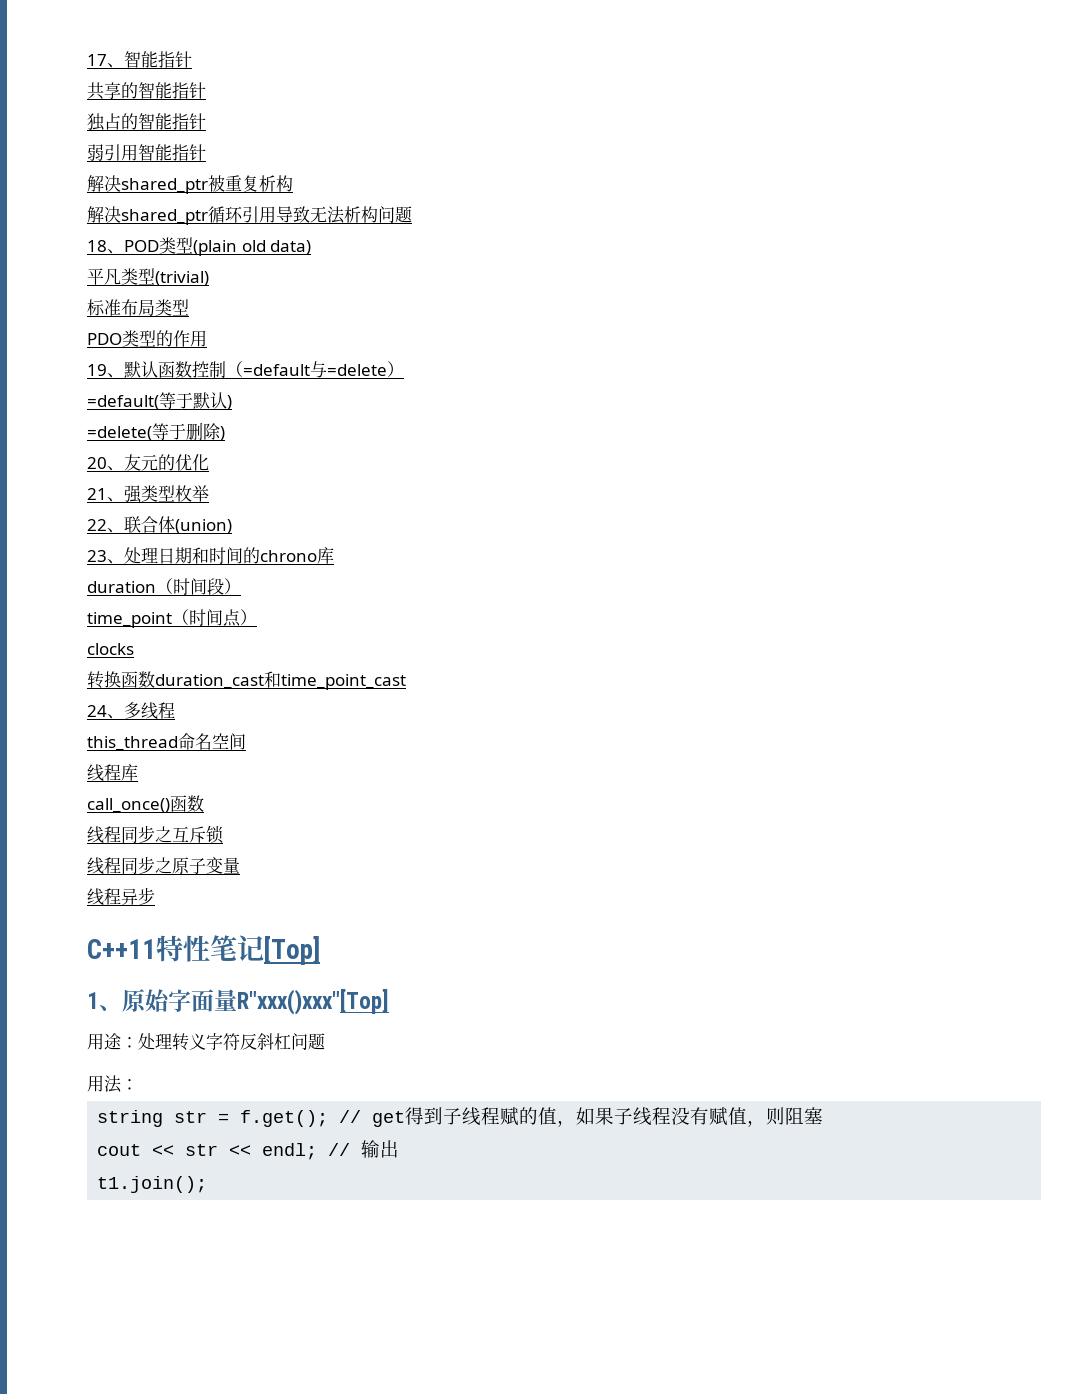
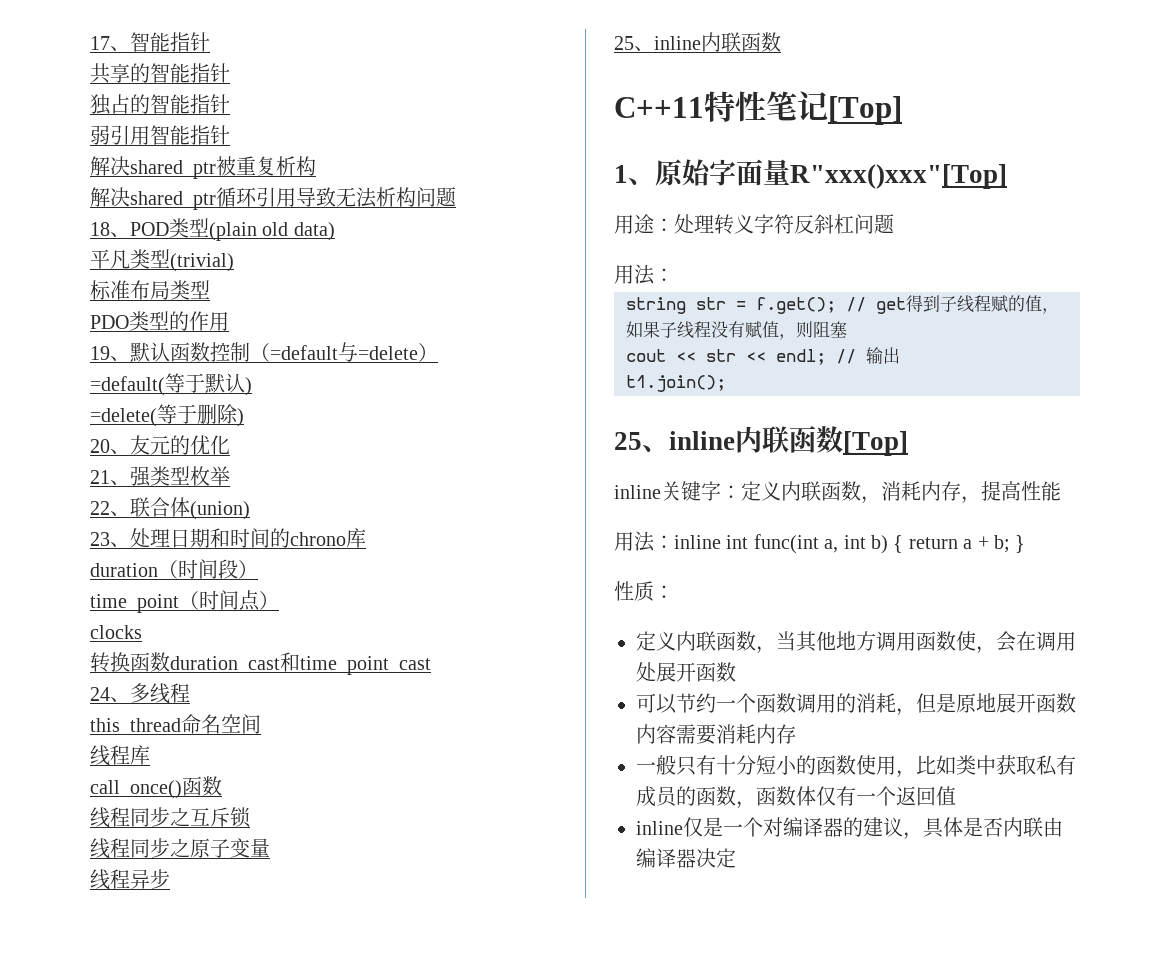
(155, 896) none -> [614,32,781,52] // 25、inline内联函数
(208, 1184) none -> [614,426,908,456] [614,481,1061,504] [614,531,1026,554] [614,581,674,601] [636,631,1076,654] [636,662,736,682] [636,693,1076,716] [636,724,796,745] [636,755,1076,778] [636,786,956,809] [636,817,1063,840] [636,848,736,868] // 25、inline内联函数[Top] // inline关键字：定义内联函数，消耗内存，提高性能 // 用法：inline int func(int a, int b) { return a + b; } // 性质： // 定义内联函数，当其他地方调用函数使，会在调用处展开函数 // 可以节约一个函数调用的消耗，但是原地展开函数内容需要消耗内存 // 一般只有十分短小的函数使用，比如类中获取私有成员的函数，函数体仅有一个返回值 // inline仅是一个对编译器的建议，具体是否内联由编译器决定

